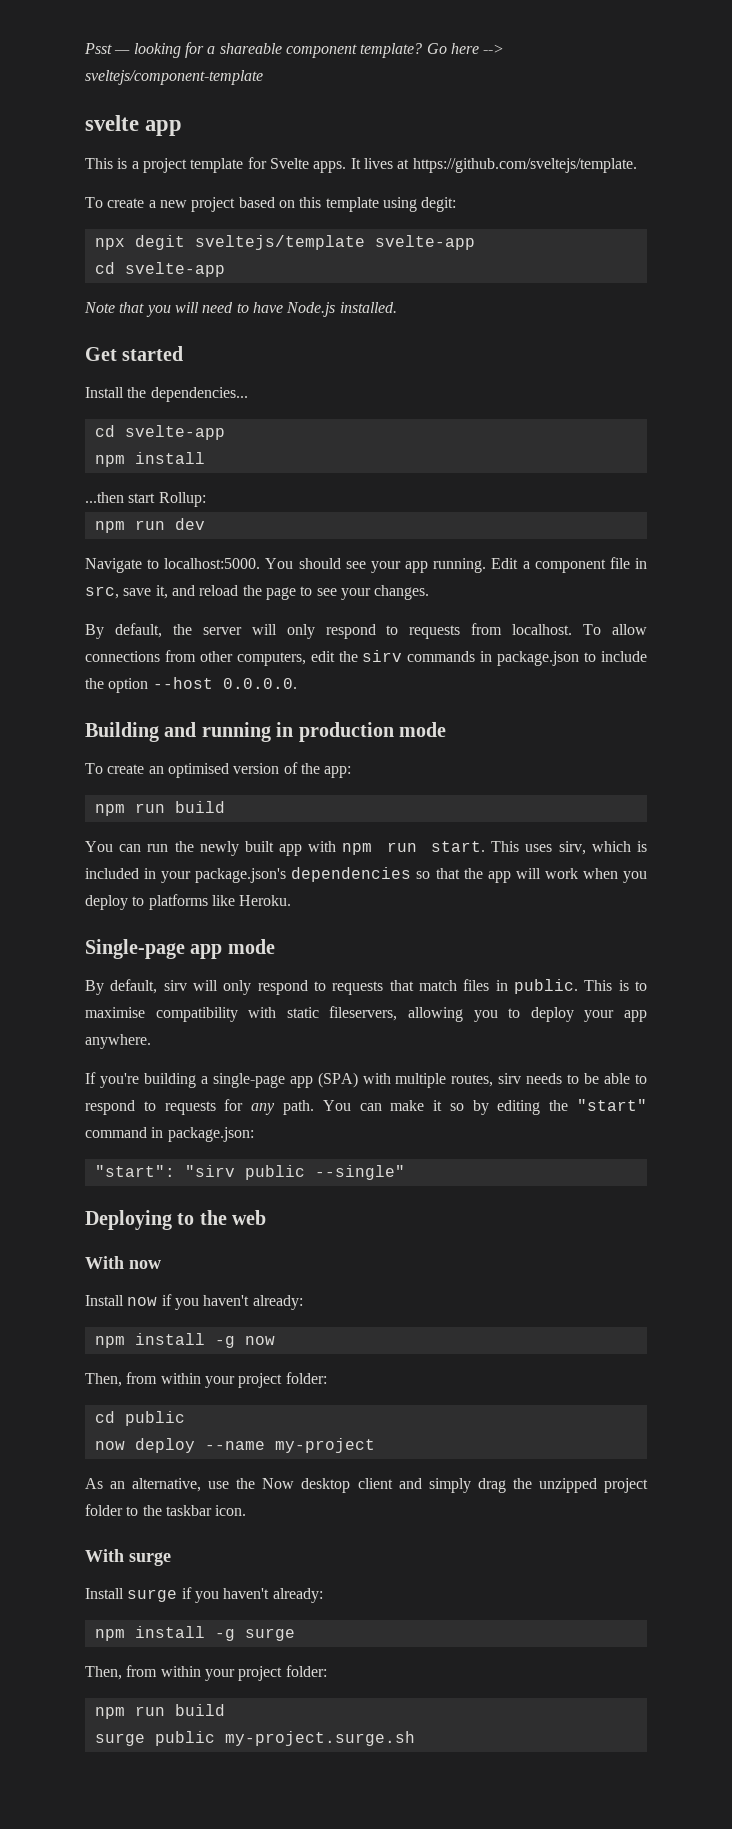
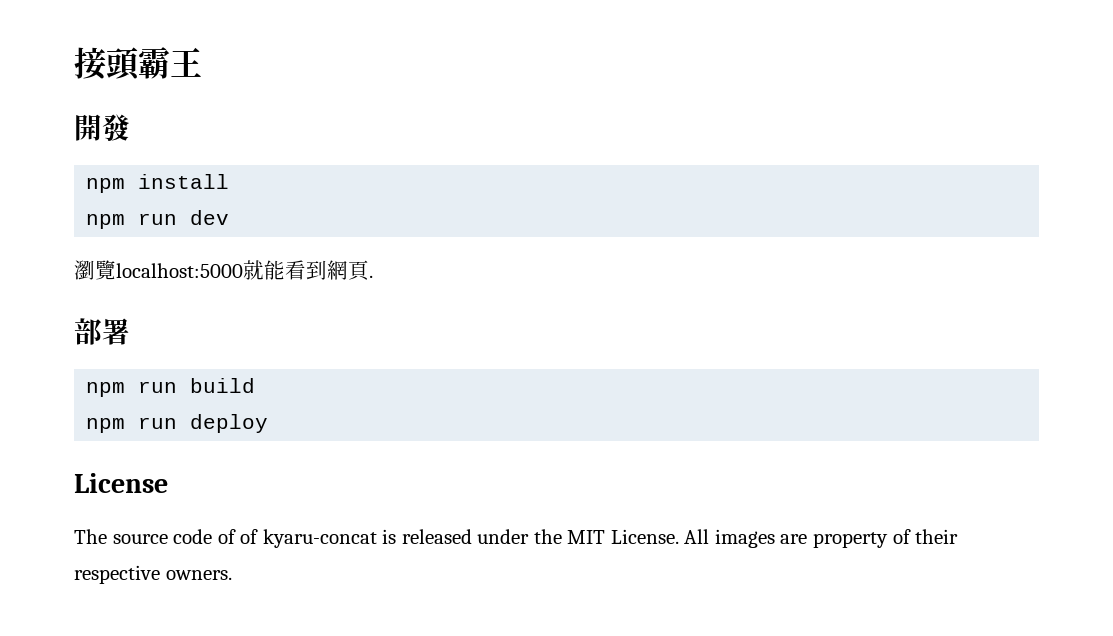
[84,42,505,58] [85,70,263,85] [85,115,183,136] [85,157,637,173] [85,197,457,212] [94,235,475,250] [94,262,225,277] [84,302,397,317] [85,346,184,361] [85,387,248,402] [94,425,225,440] [94,452,205,467] [85,492,206,507] Psst — looking for a shareable component template? Go here --> sveltejs/component-template // svelte app // This is a project template for Svelte apps. It lives at https://github.com/sveltejs/template. // To create a new project based on this template using degit: // npx degit sveltejs/template svelte-app // cd svelte-app // Note that you will need to have Node.js installed. // Get started // Install the dependencies... // cd svelte-app // npm install // ...then start Rollup: -> [74,47,202,80] [74,114,130,141] [86,174,230,193] 接頭霸王 // 開發 // npm install
[85,557,647,573] [85,585,430,600] [85,623,648,639] [85,650,648,666] [85,677,297,693] [85,722,446,742] [85,762,352,778] [94,801,225,816] [85,841,648,856] [85,867,647,883] [85,894,292,910] [85,939,275,959] [85,979,647,995] [85,1006,648,1022] [85,1034,151,1049] [85,1072,648,1088] [85,1099,647,1115] [85,1127,254,1142] [94,1165,405,1180] [85,1210,267,1230] [85,1256,161,1269] [85,1294,303,1310] [94,1333,275,1348] [85,1372,327,1388] [94,1411,185,1426] [94,1438,375,1453] [85,1478,649,1493] [85,1504,247,1516] [85,1549,171,1566] [85,1587,323,1603] [94,1626,295,1641] [85,1665,327,1681] [94,1704,225,1719] [94,1731,415,1746] Navigate to localhost:5000. You should see your app running. Edit a component file in src, save it, and reload the page to see your changes. // By default, the server will only respond to requests from localhost. To allow connections from other computers, edit the sirv commands in package.json to include the option --host 0.0.0.0. // Building and running in production mode // To create an optimised version of the app: // npm run build // You can run the newly built app with npm run start. This uses sirv, which is included in your package.json's dependencies so that the app will work when you deploy to platforms like Heroku. // Single-page app mode // By default, sirv will only respond to requests that match files in public. This is to maximise compatibility with static fileservers, allowing you to deploy your app anywhere. // If you're building a single-page app (SPA) with multiple routes, sirv needs to be able to respond to requests for any path. You can make it so by editing the "start" command in package.json: // "start": "sirv public --single" // Deploying to the web // With now // Install now if you haven't already: // npm install -g now // Then, from within your project folder: // cd public // now deploy --name my-project // As an alternative, use the Now desktop client and simply drag the unzipped project folder to the taskbar icon. // With surge // Install surge if you haven't already: // npm install -g surge // Then, from within your project folder: // npm run build // surge public my-project.surge.sh -> [74,260,373,281] [74,318,130,345] [86,378,256,397] [86,414,269,433] [74,473,168,493] [74,529,959,548] [74,565,232,584] 瀏覽localhost:5000就能看到網頁. // 部署 // npm run build // npm run deploy // License // The source code of of kyaru-concat is released under the MIT License. All images are property of their respective owners.

